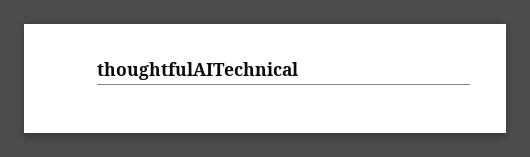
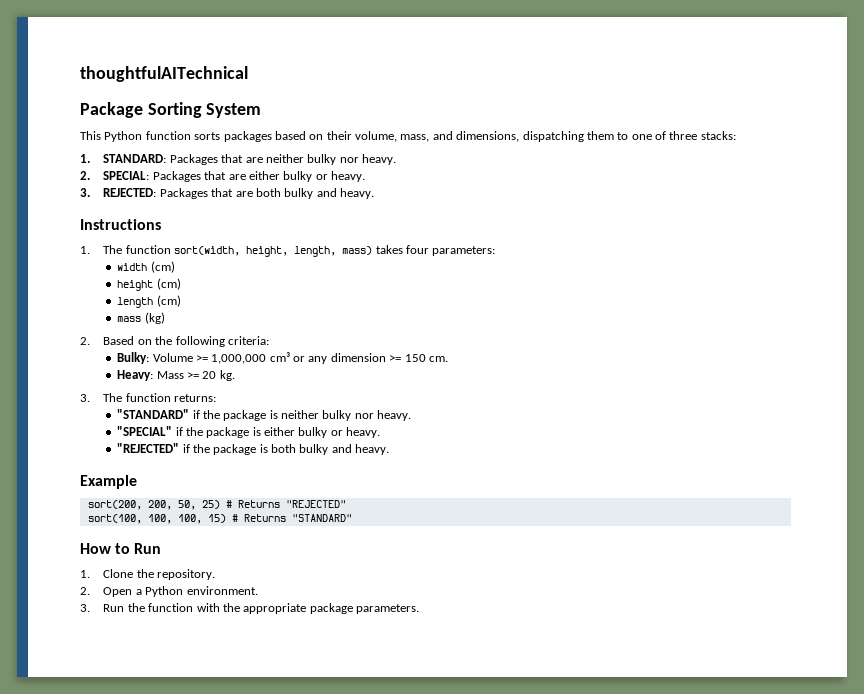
(298, 71) none -> [80,102,262,118] [80,131,736,142] [80,154,397,165] [80,171,366,182] [80,188,375,199] [80,219,161,230] [80,245,496,257] [117,261,175,273] [117,278,181,291] [117,295,181,308] [117,312,165,324] [80,336,269,347] [117,352,448,364] [117,370,235,381] [80,393,217,402] [117,409,412,421] [117,426,381,438] [117,443,390,455] [80,475,137,489] [87,500,346,510] [87,514,352,524] [80,543,162,554] [80,569,216,580] [80,586,258,597] [80,603,420,614] // Package Sorting System // This Python function sorts packages based on their volume, mass, and dimensions, dispatching them to one of three stacks: // 1. STANDARD: Packages that are neither bulky nor heavy. // 2. SPECIAL: Packages that are either bulky or heavy. // 3. REJECTED: Packages that are both bulky and heavy. // Instructions // 1. The function sort(width, height, length, mass) takes four parameters: // width (cm) // height (cm) // length (cm) // mass (kg) // 2. Based on the following criteria: // Bulky: Volume >= 1,000,000 cm³ or any dimension >= 150 cm. // Heavy: Mass >= 20 kg. // 3. The function returns: // "STANDARD" if the package is neither bulky nor heavy. // "SPECIAL" if the package is either bulky or heavy. // "REJECTED" if the package is both bulky and heavy. // Example // sort(200, 200, 50, 25) # Returns "REJECTED" // sort(100, 100, 100, 15) # Returns "STANDARD" // How to Run // 1. Clone the repository. // 2. Open a Python environment. // 3. Run the function with the appropriate package parameters.

